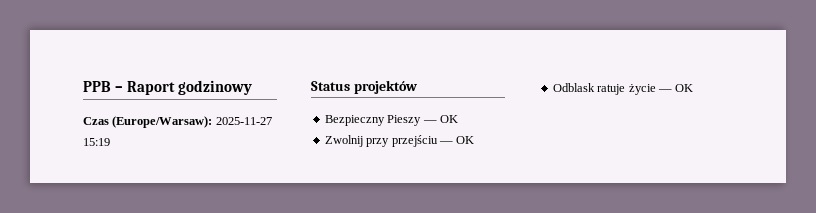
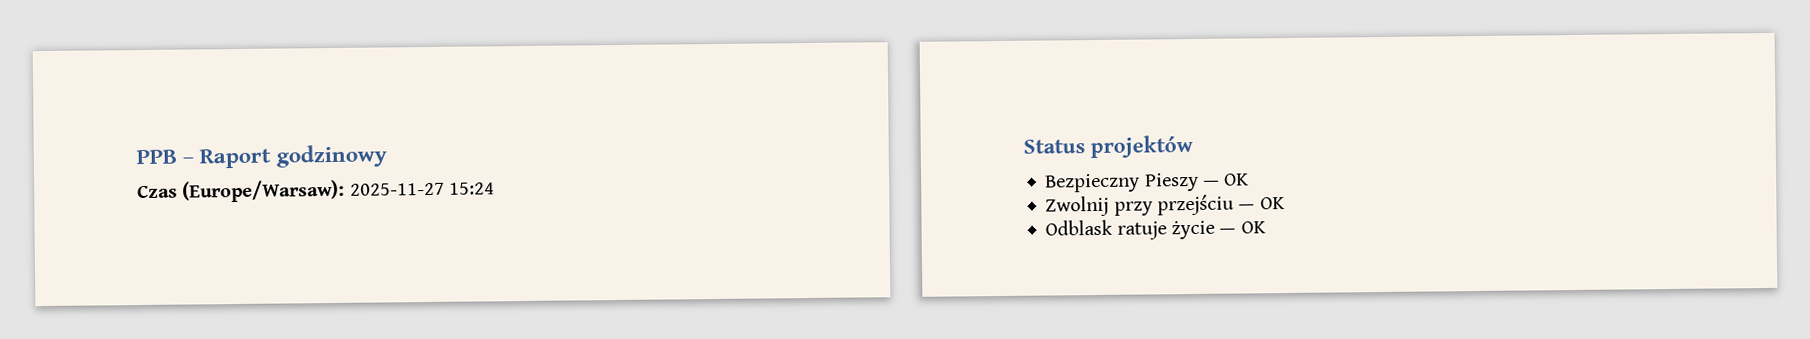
[83,138,110,146] 15:19 -> [448,182,495,195] 15:24

